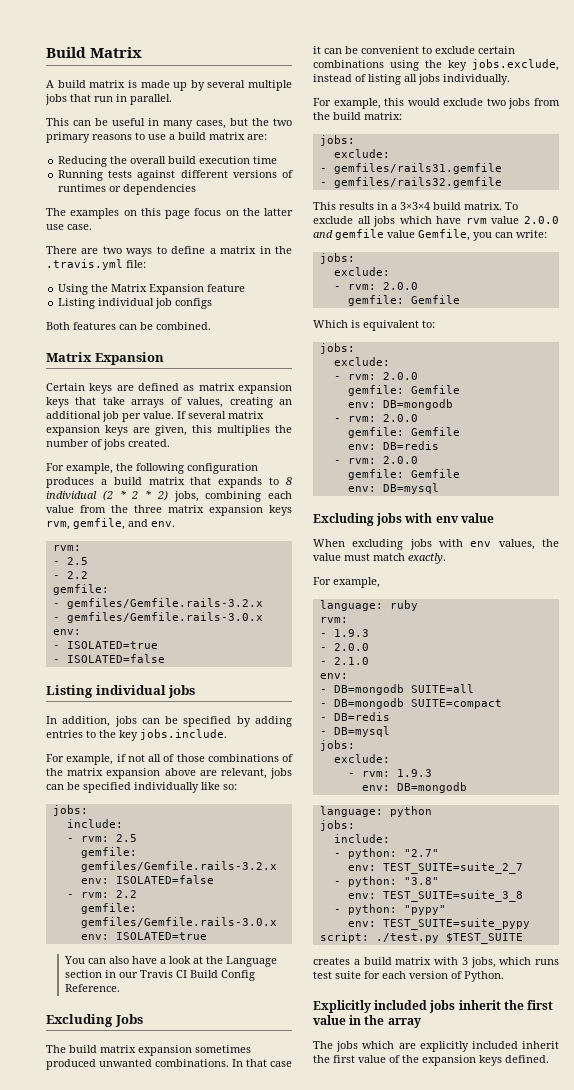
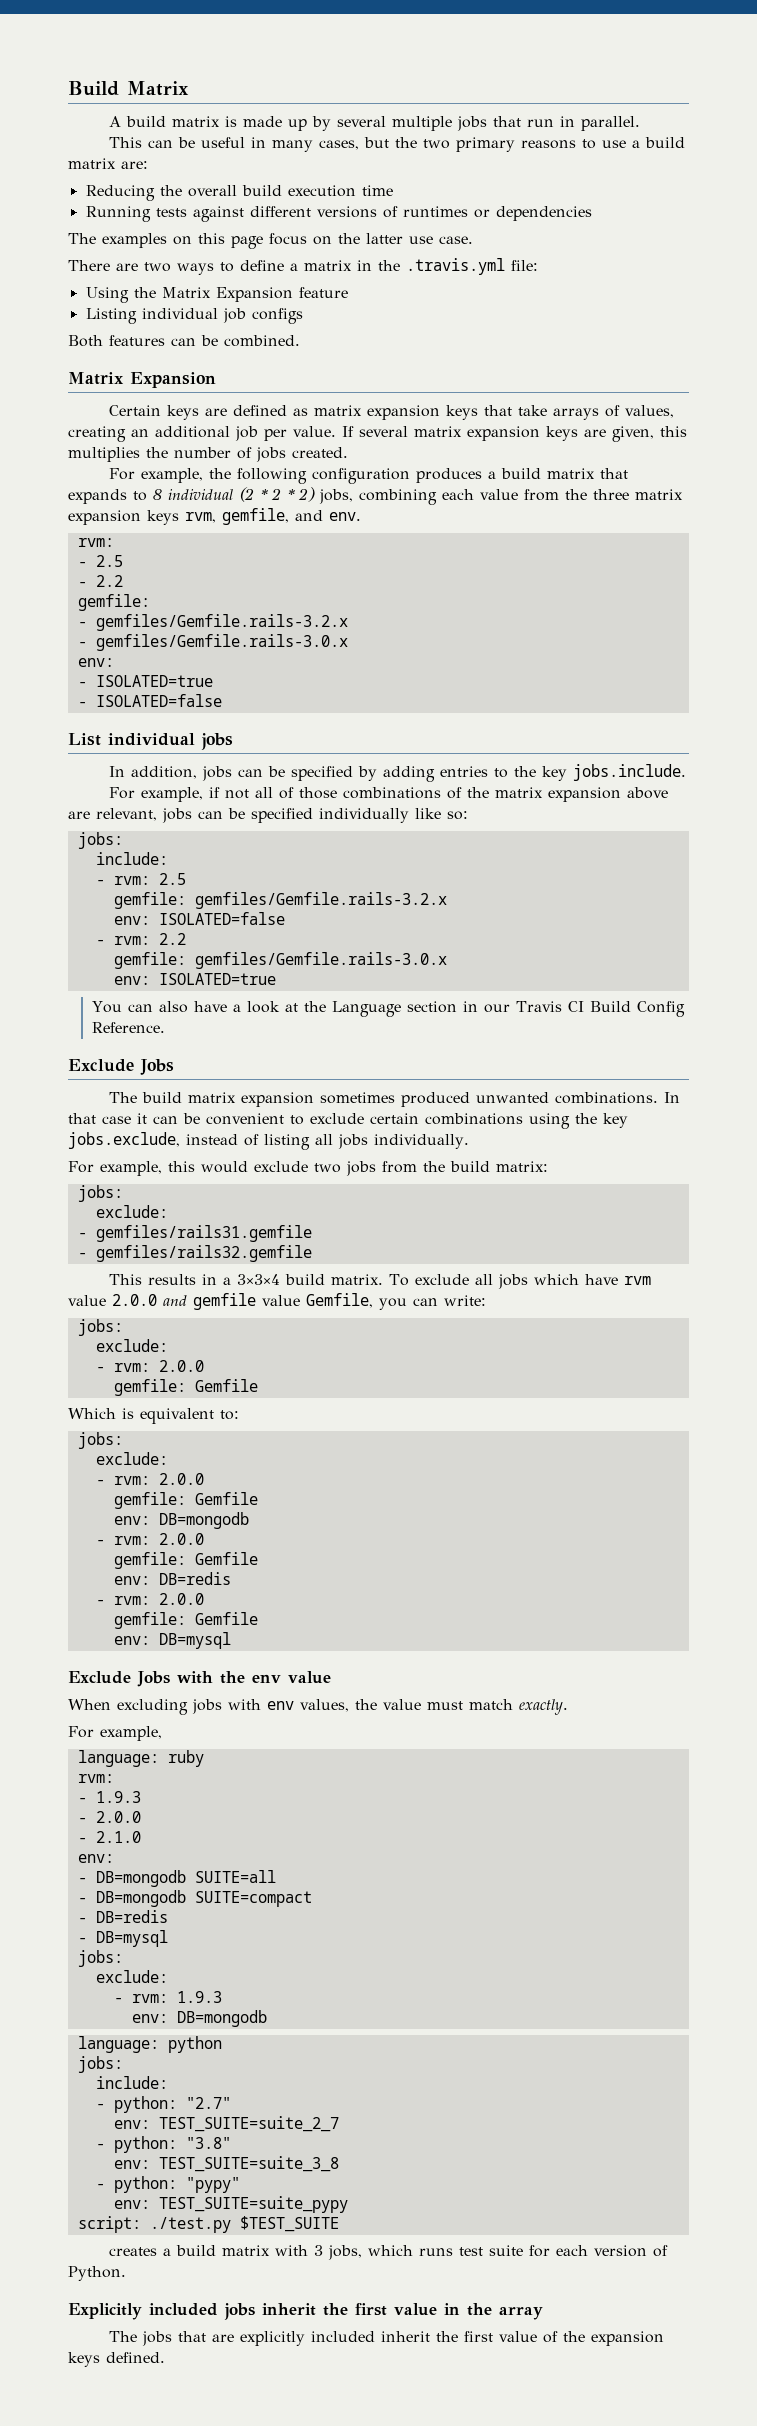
[46,685,93,698] Listing -> [68,733,101,746] List
[46,1014,113,1027] Excluding -> [68,1059,134,1072] Exclude
[313,513,433,526] Excluding jobs with -> [68,1671,245,1687] Exclude Jobs with the
[362,1041,395,1049] which -> [177,2331,206,2342] that

